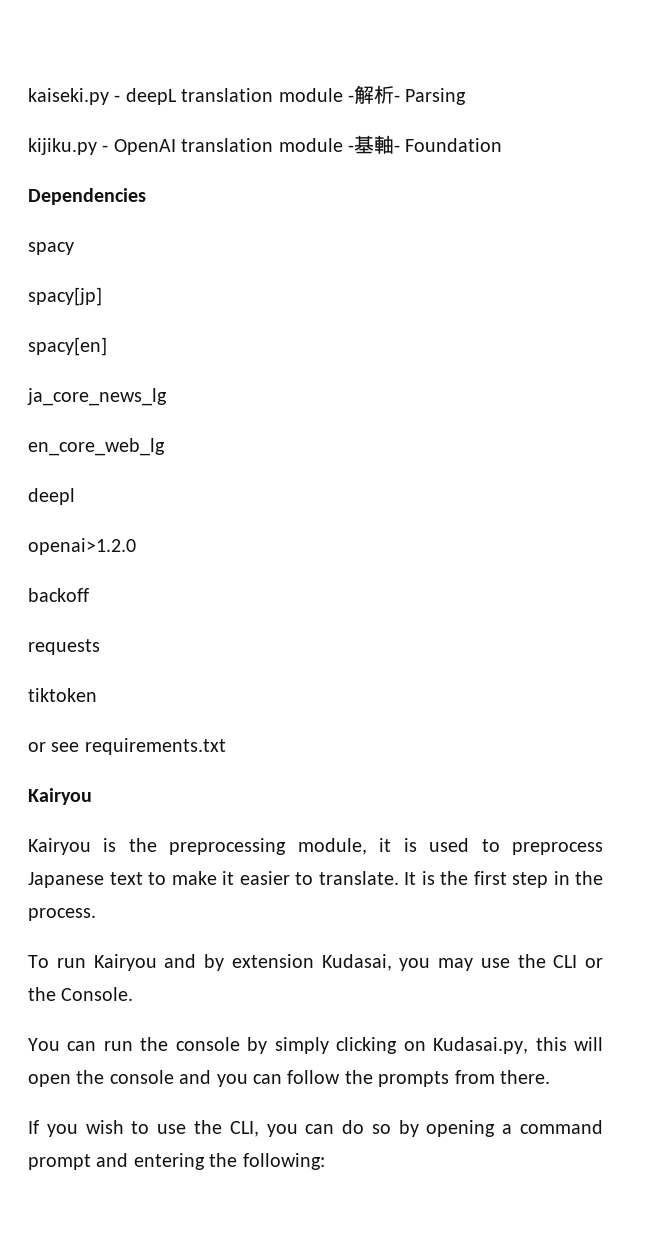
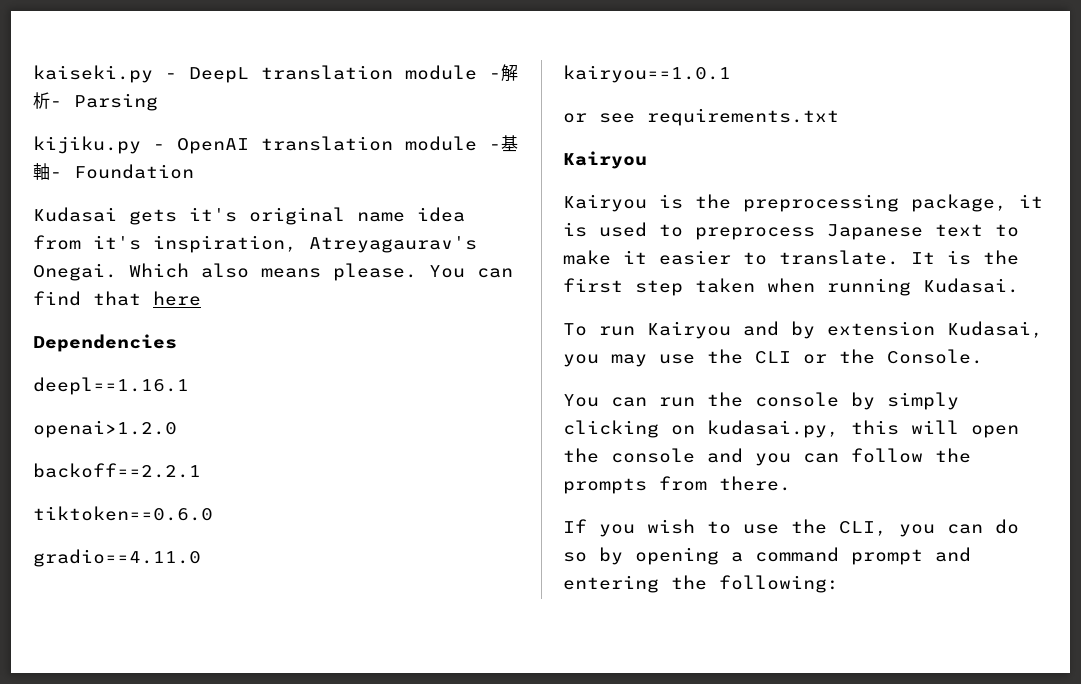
[125,88,177,105] deepL -> [189,67,249,83] DeepL
[28,188,146,205] [28,242,74,255] [28,287,102,306] [28,337,107,356] [27,388,167,406] [28,438,165,456] [28,488,75,505] [28,538,136,555] [28,588,89,602] [28,639,100,655] [28,688,97,702] Dependencies // spacy // spacy[jp] // spacy[en] // ja_core_news_lg // en_core_web_lg // deepl // openai>1.2.0 // backoff // requests // tiktoken -> [33,207,465,225] [33,235,477,253] [33,263,513,281] [33,291,201,306] [33,334,177,352] [33,377,189,395] [33,420,177,438] [33,463,201,478] [33,506,213,521] [33,549,201,567] [563,65,731,83] Kudasai gets it's original name idea from it's inspiration, Atreyagaurav's Onegai. Which also means please. You can find that here // Dependencies // deepl==1.16.1 // openai>1.2.0 // backoff==2.2.1 // tiktoken==0.6.0 // gradio==4.11.0 // kairyou==1.0.1
[297,838,367,855] module, -> [911,194,1007,212] package,
[553,871,603,885] [28,908,96,921] in the process. -> [695,278,1019,296] taken when running Kudasai.
[433,1037,529,1054] Kudasai.py, -> [707,420,839,438] kudasai.py,

